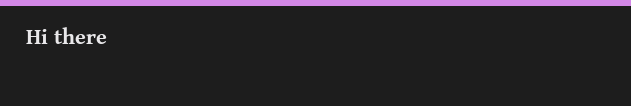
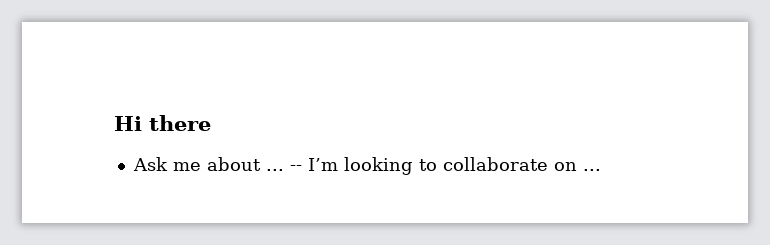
(107, 35) none -> [132,157,601,175] // Ask me about ... -- I’m looking to collaborate on ...

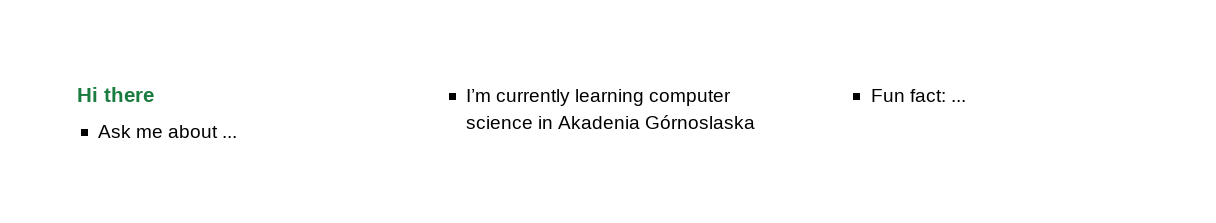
[289,157,577,175] -- I’m looking to collaborate on -> [465,89,732,106] [465,115,756,129] [870,89,946,102] // I’m currently learning computer science in Akadenia Górnoslaska // Fun fact:

